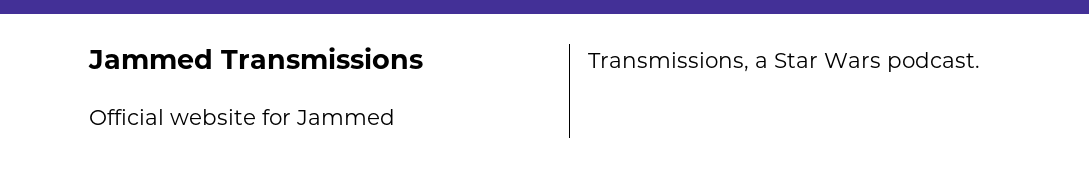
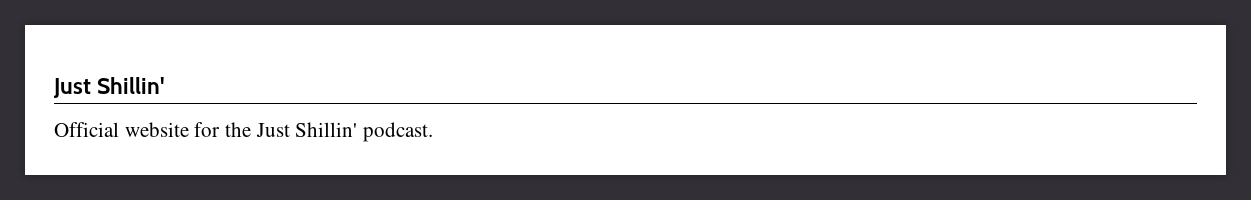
[88,47,423,69] Jammed Transmissions -> [53,77,166,98] Just Shillin'
[296,109,395,125] [588,52,881,72] Jammed Transmissions, a Star Wars -> [225,122,358,137] the Just Shillin'

